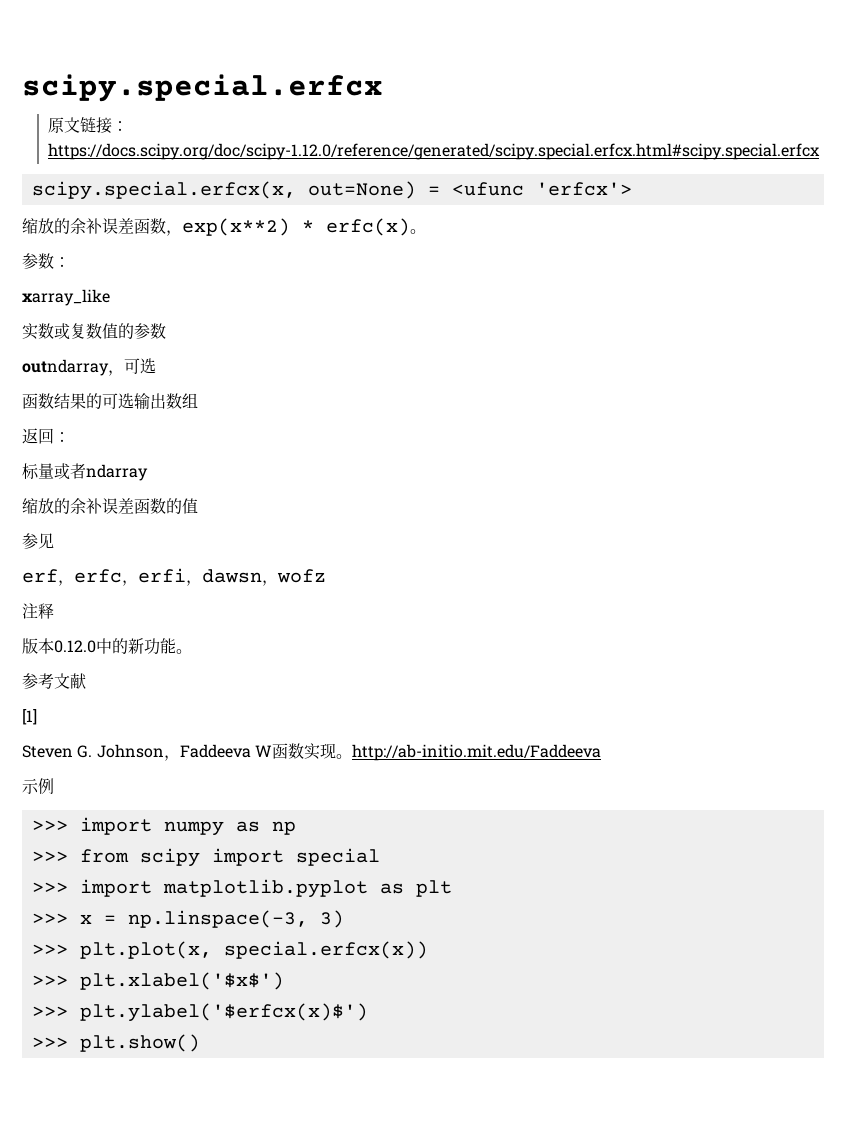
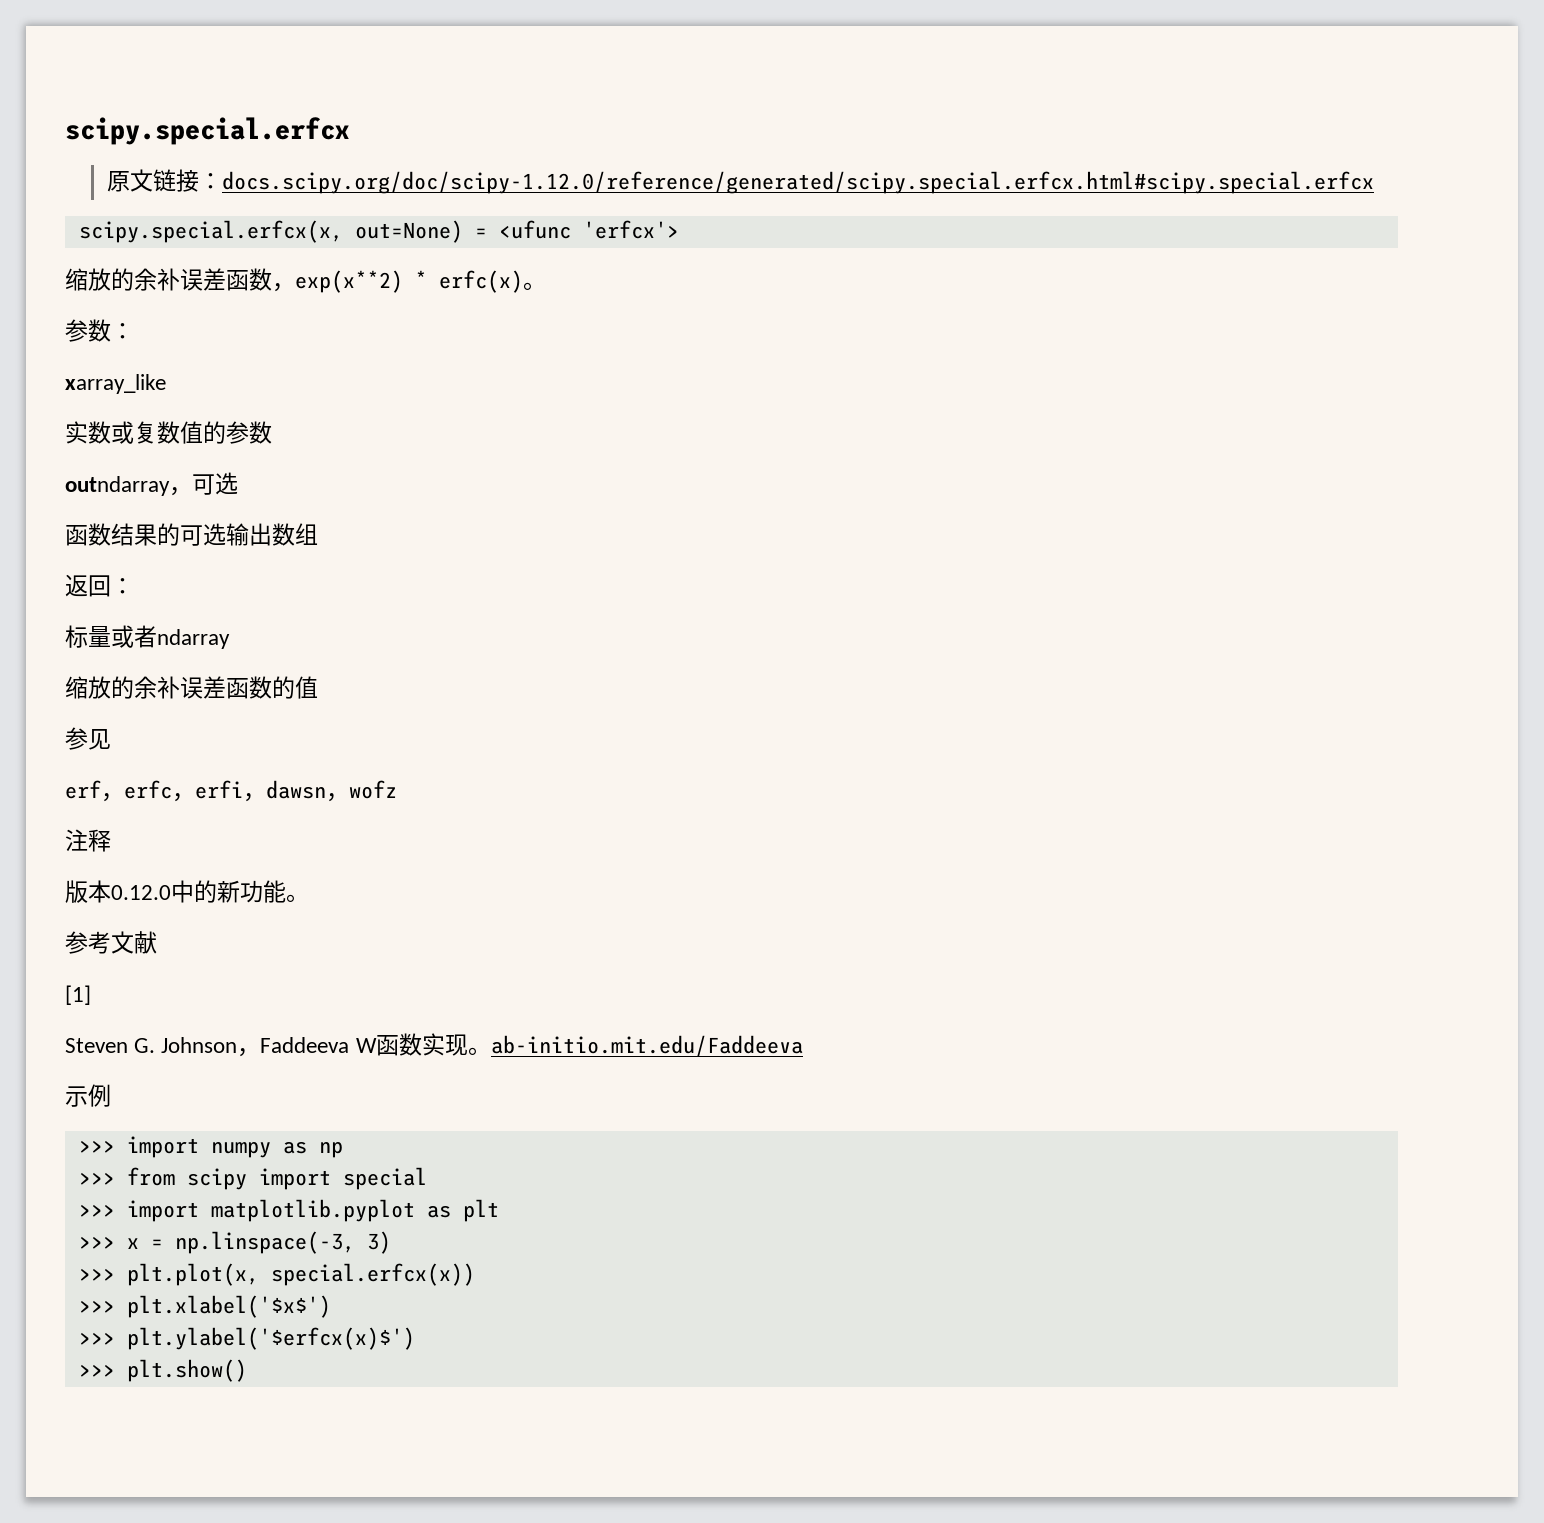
[47,143,820,160] https://docs.scipy.org/doc/scipy-1.12.0/reference/generated/scipy.special.erfcx.html#scipy.special.erfcx -> [221,171,1374,194] docs.scipy.org/doc/scipy-1.12.0/reference/generated/scipy.special.erfcx.html#scipy.special.erfcx
[351,744,601,761] http://ab-initio.mit.edu/Faddeeva -> [490,1035,803,1057] ab-initio.mit.edu/Faddeeva

